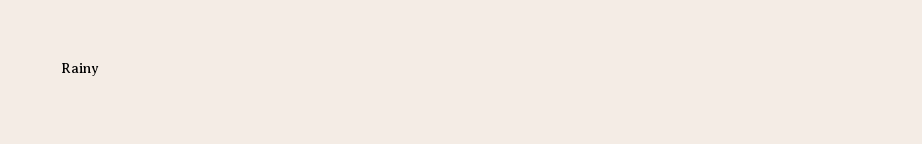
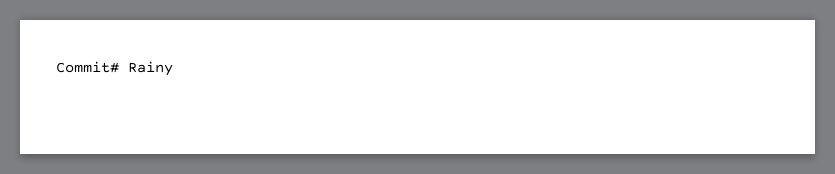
(61, 69) none -> [56,61,119,73] Commit#

